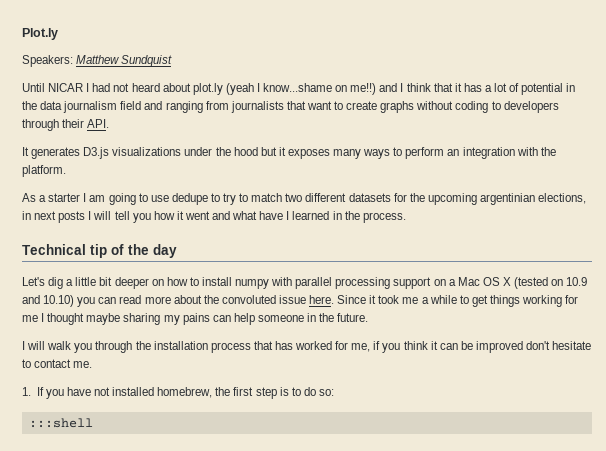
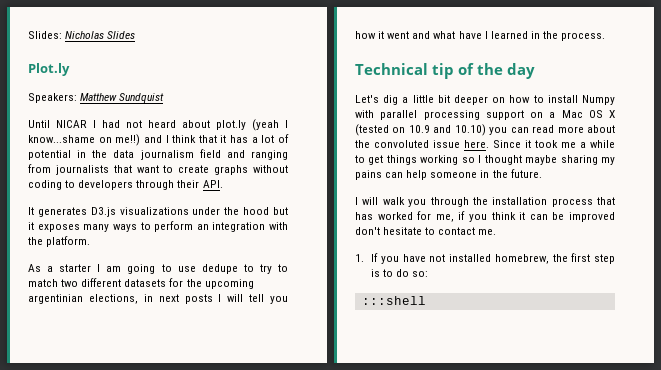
(22, 34) none -> [28,31,136,39] Slides: Nicholas Slides //
[235,279,270,289] numpy -> [582,95,615,105] Numpy
[565,295,579,304] [22,315,38,322] for me -> [461,157,475,163] so

